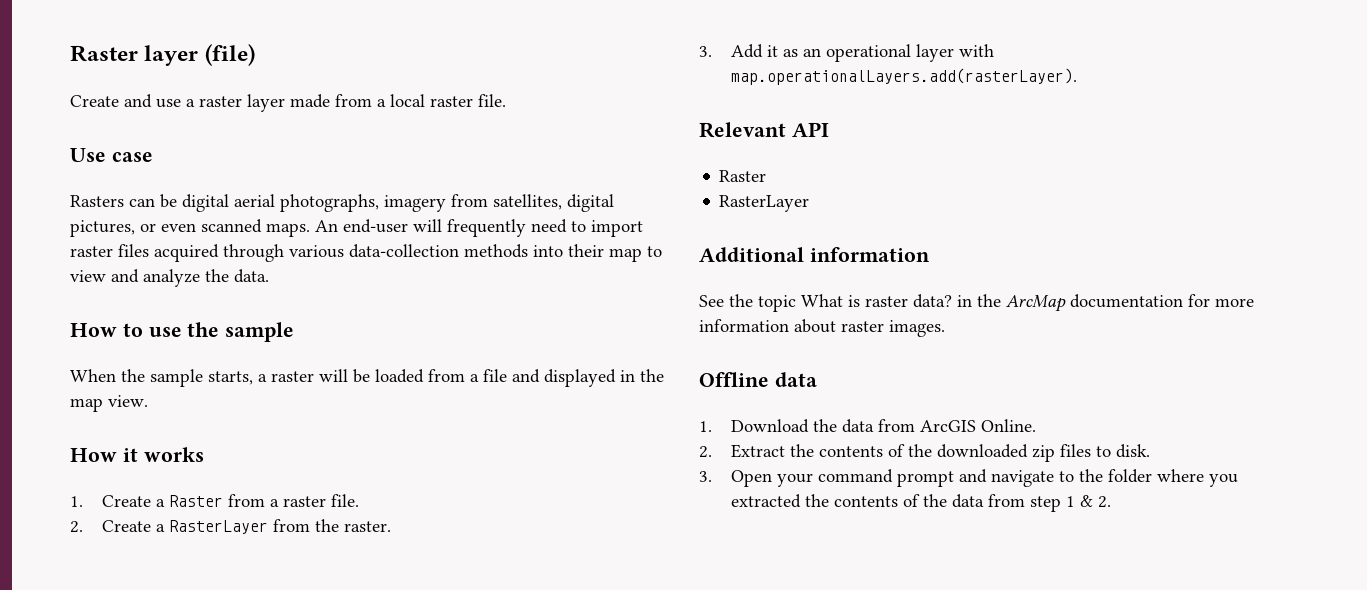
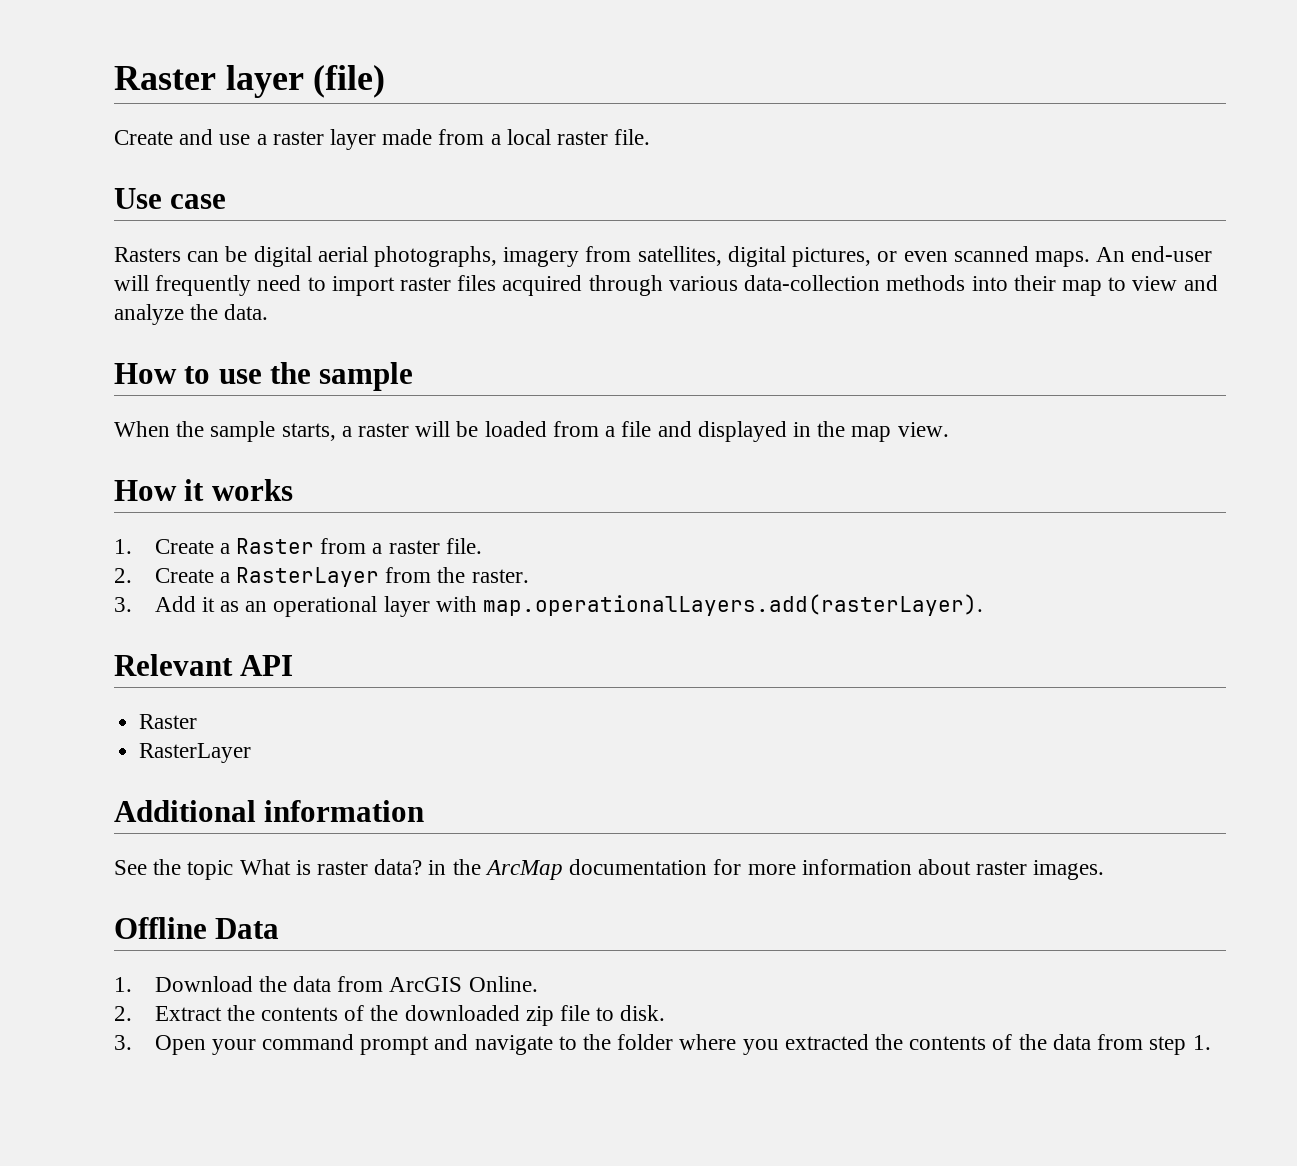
[774,372,817,387] data -> [215,918,280,939] Data
[1059,444,1091,457] files -> [559,1005,590,1021] file
[1065,495,1111,508] 1 & 2. -> [1192,1035,1211,1050] 1.

